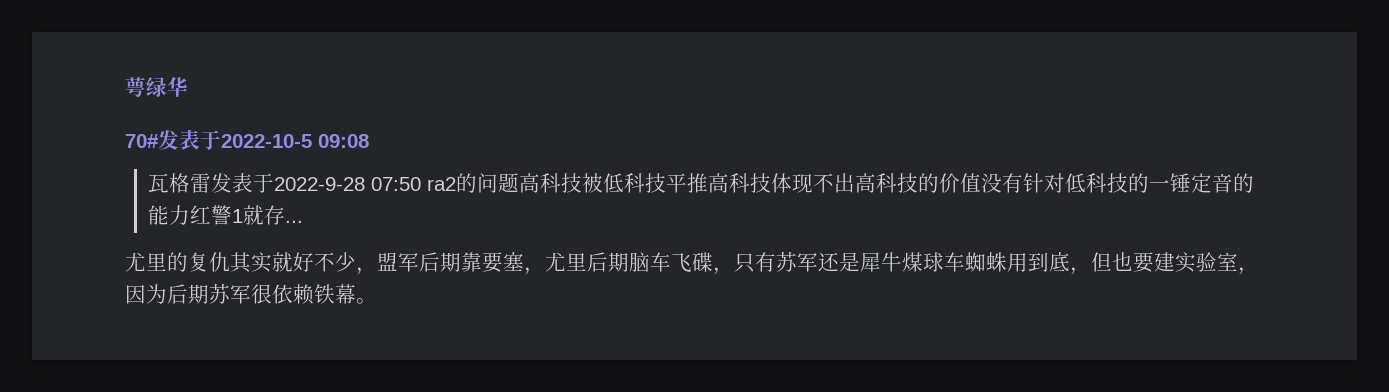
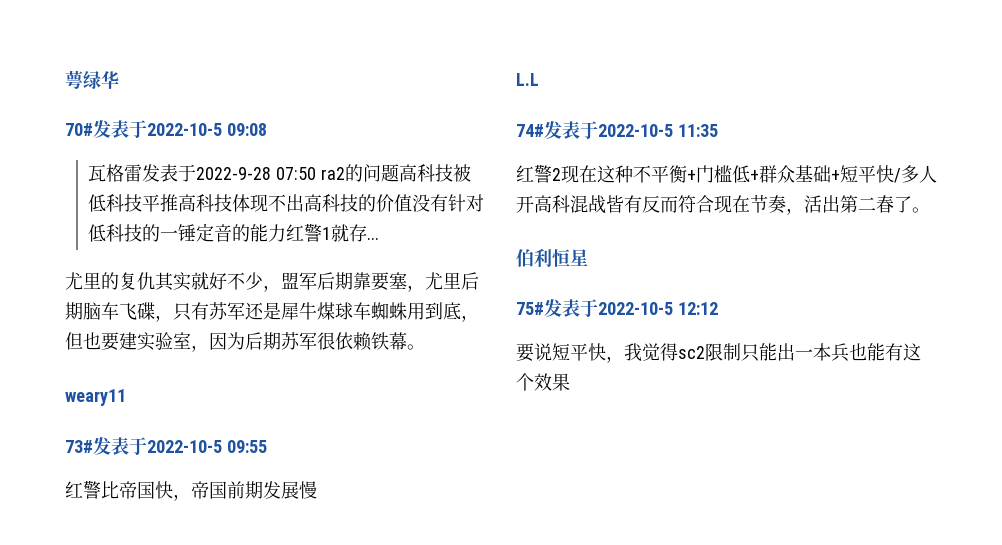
(377, 301) none -> [65,389,126,406] [65,437,267,455] [65,480,317,501] [516,73,539,86] [516,121,718,139] [516,164,937,183] [516,195,930,215] [516,249,588,268] [516,299,718,317] [516,343,921,363] [516,373,570,391] // weary11 // 73#发表于2022-10-5 09:55 // 红警比帝国快，帝国前期发展慢 // L.L // 74#发表于2022-10-5 11:35 // 红警2现在这种不平衡+门槛低+群众基础+短平快/多人开高科混战皆有反而符合现在节奏，活出第二春了。 // 伯利恒星 // 75#发表于2022-10-5 12:12 // 要说短平快，我觉得sc2限制只能出一本兵也能有这个效果

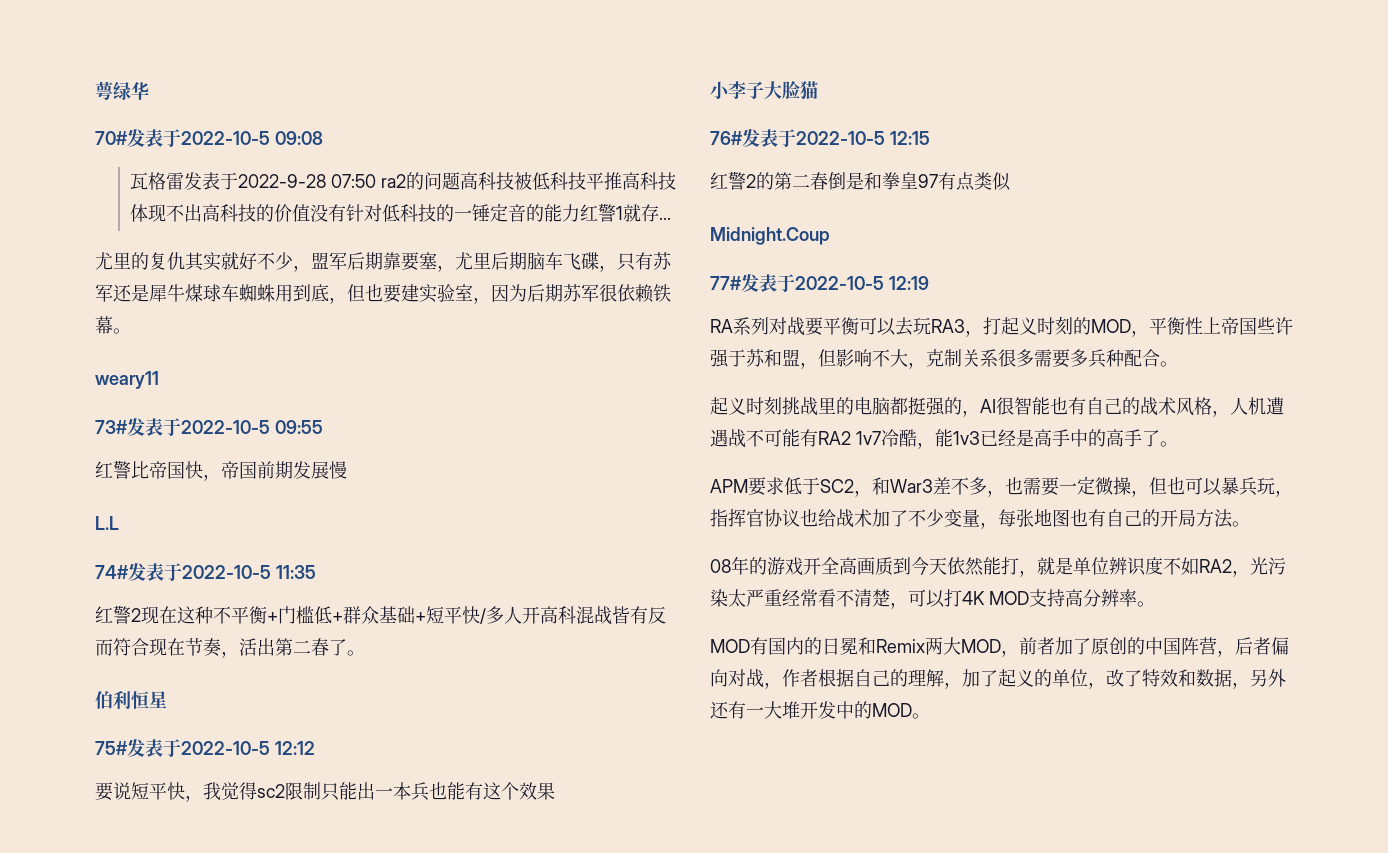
(570, 382) none -> [710,81,818,99] [710,129,930,147] [710,171,1011,191] [710,227,830,245] [710,274,929,292] [710,316,1293,337] [710,349,1178,369] [710,396,1284,417] [710,429,1178,449] [710,476,1293,497] [710,508,1250,529] [710,556,1286,577] [710,589,1155,609] [710,637,1289,657] [710,669,1286,689] [710,701,930,719] // 小李子大脸猫 // 76#发表于2022-10-5 12:15 // 红警2的第二春倒是和拳皇97有点类似 // Midnight.Coup // 77#发表于2022-10-5 12:19 // RA系列对战要平衡可以去玩RA3，打起义时刻的MOD，平衡性上帝国些许强于苏和盟，但影响不大，克制关系很多需要多兵种配合。 // 起义时刻挑战里的电脑都挺强的，AI很智能也有自己的战术风格，人机遭遇战不可能有RA2 1v7冷酷，能1v3已经是高手中的高手了。 // APM要求低于SC2，和War3差不多，也需要一定微操，但也可以暴兵玩，指挥官协议也给战术加了不少变量，每张地图也有自己的开局方法。 // 08年的游戏开全高画质到今天依然能打，就是单位辨识度不如RA2，光污染太严重经常看不清楚，可以打4K MOD支持高分辨率。 // MOD有国内的日冕和Remix两大MOD，前者加了原创的中国阵营，后者偏向对战，作者根据自己的理解，加了起义的单位，改了特效和数据，另外还有一大堆开发中的MOD。

